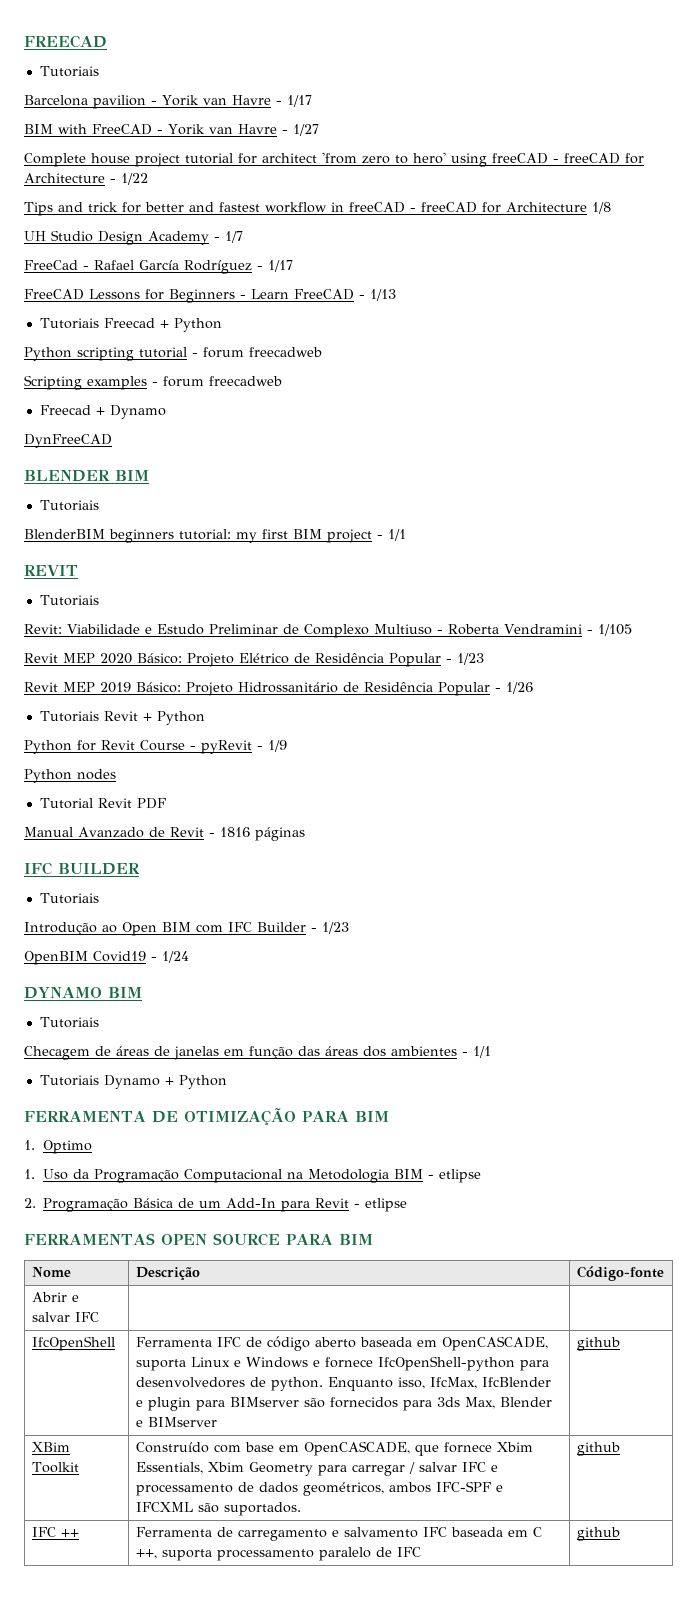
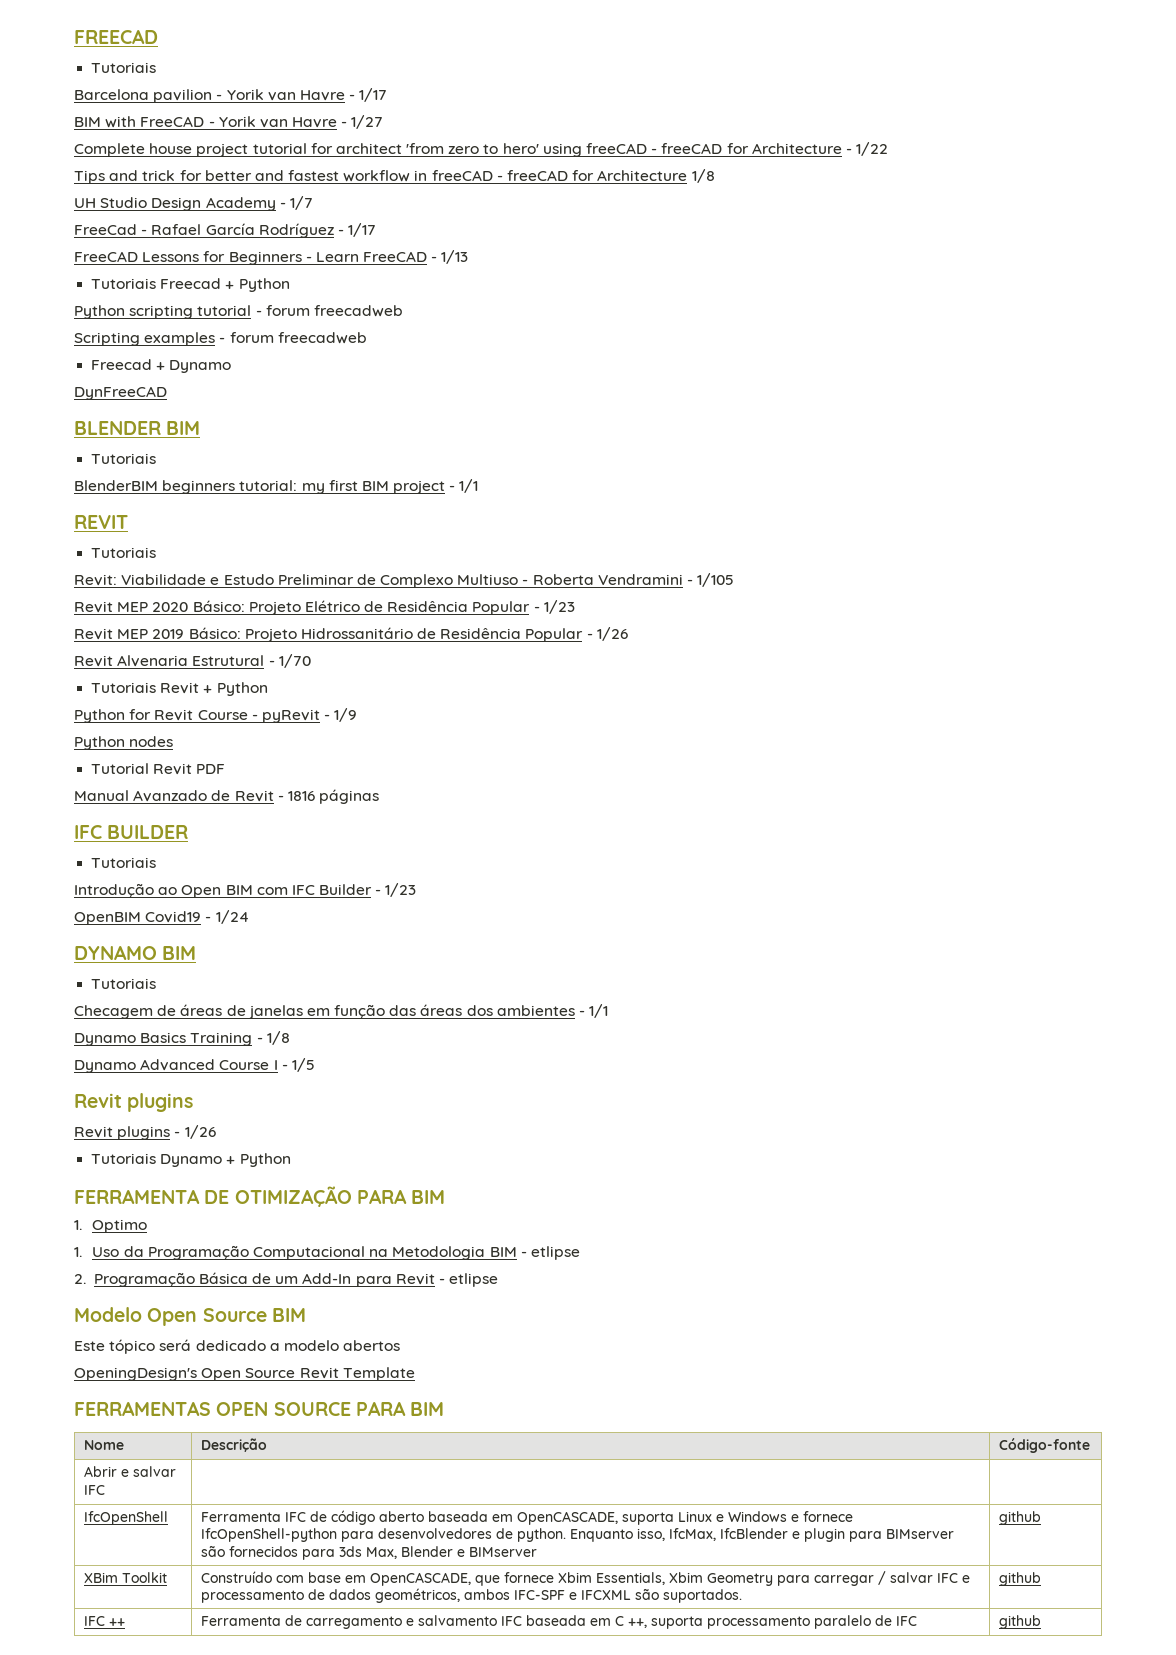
(533, 688) none -> [74,654,311,668] // Revit Alvenaria Estrutural - 1/70
(491, 1052) none -> [74,1031,290,1046] [74,1058,315,1073] [74,1093,194,1112] [74,1125,216,1140] // Dynamo Basics Training - 1/8 // Dynamo Advanced Course I - 1/5 // Revit plugins // Revit plugins - 1/26
(408, 1205) none -> [74,1307,306,1326] [74,1339,401,1354] [74,1367,415,1381] // Modelo Open Source BIM // Este tópico será dedicado a modelo abertos // OpeningDesign's Open Source Revit Template

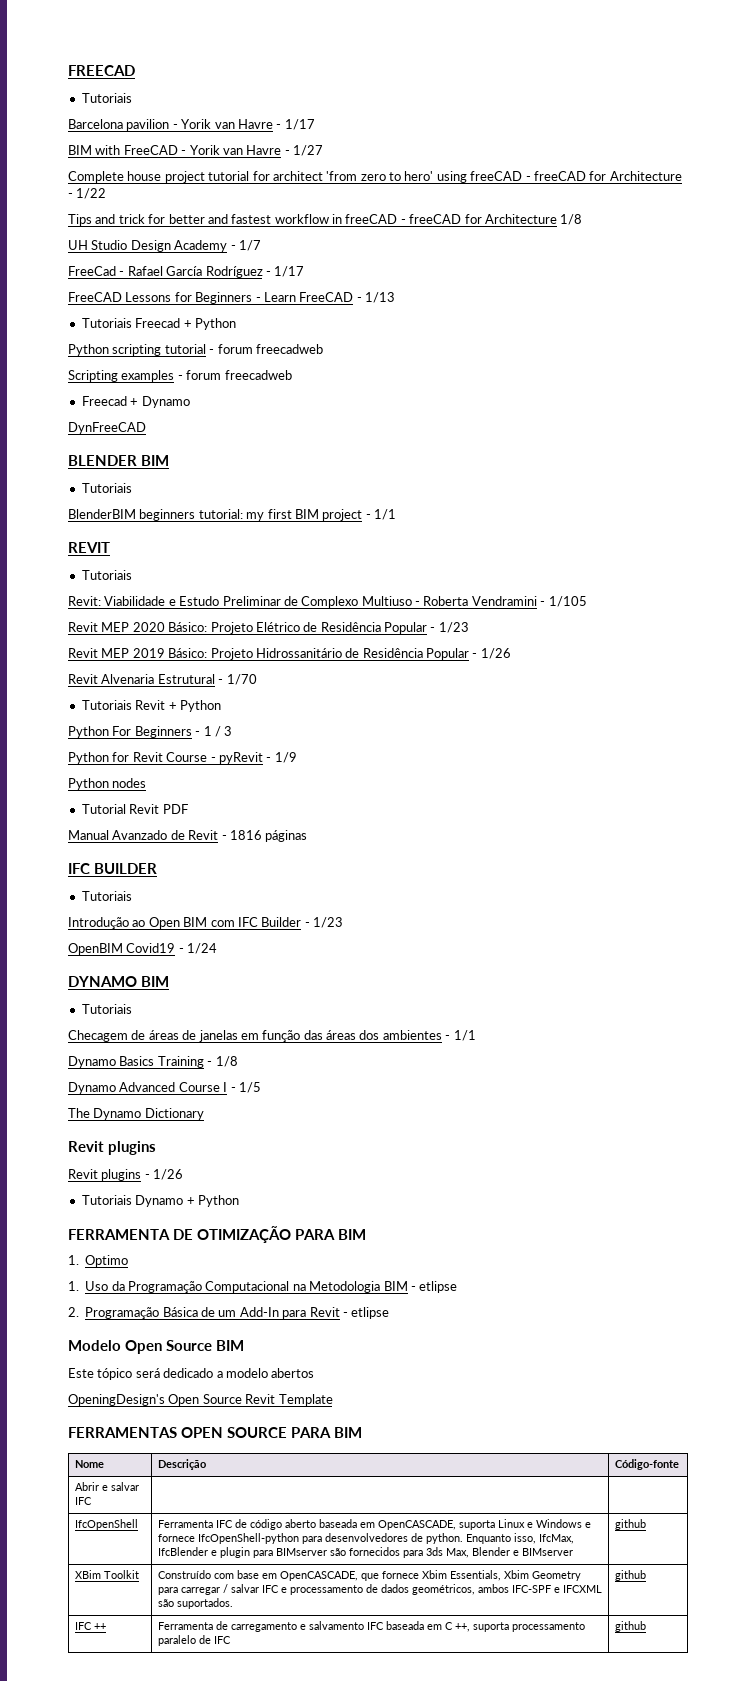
(268, 689) none -> [68,726,233,738] // Python For Beginners - 1 / 3
(315, 1065) none -> [68,1108,204,1120] // The Dynamo Dictionary

